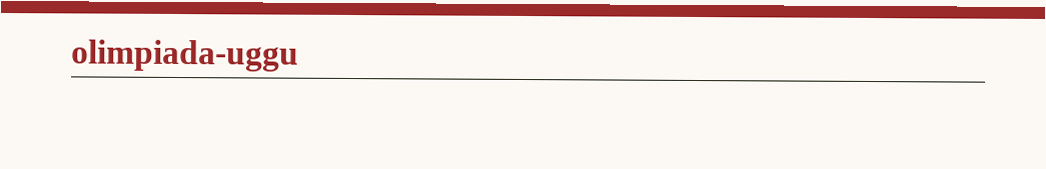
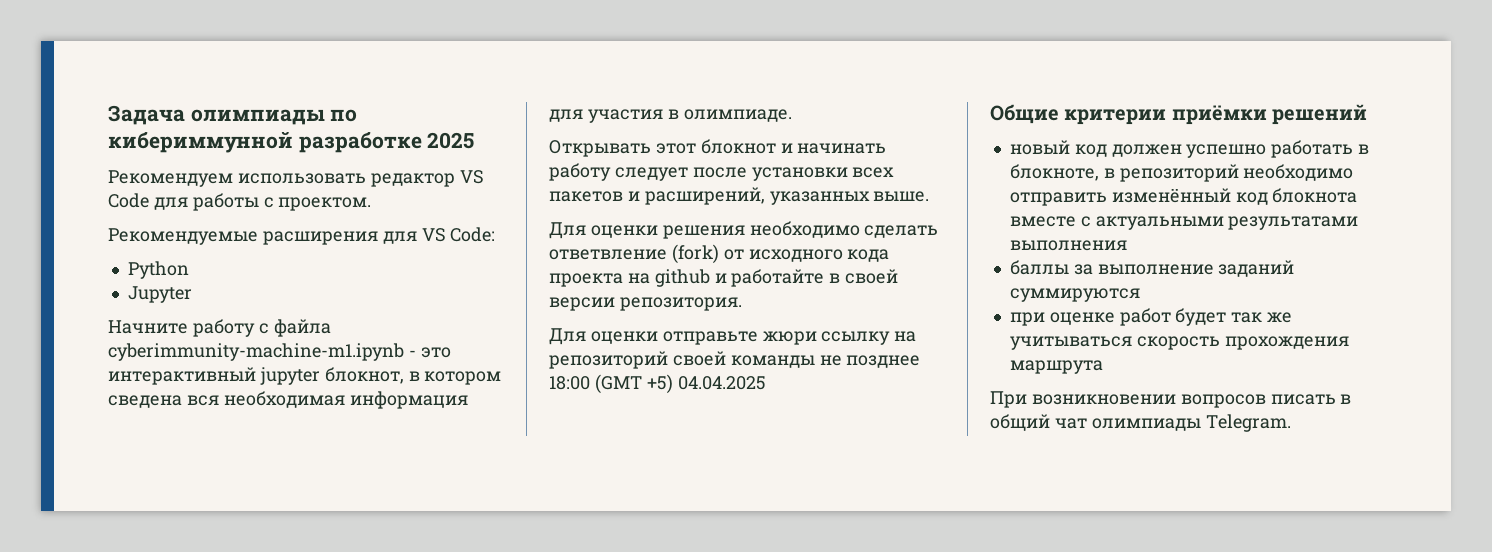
[71,39,299,72] olimpiada-uggu -> [108,105,358,125] [108,132,475,153] [108,170,484,187] [108,193,372,211] [108,227,496,245] [127,261,189,279] [127,286,192,303] [108,319,331,337] [108,343,451,361] [108,367,502,385] [108,391,468,409] [549,109,792,123] [549,139,887,157] [549,163,895,181] [549,187,930,205] [549,221,939,239] [549,244,890,264] [549,269,899,287] [549,297,742,311] [549,328,917,345] [549,351,921,369] [549,374,766,394] [990,104,1368,125] [1009,140,1370,158] [1009,164,1354,182] [1009,188,1358,206] [1009,216,1359,230] [1009,240,1127,251] [1009,260,1295,277] [1009,288,1140,302] [1009,308,1293,326] [1009,336,1349,350] [1009,360,1103,374] [990,391,1352,408] [990,414,1291,432] Задача олимпиады по кибериммунной разработке 2025 // Рекомендуем использовать редактор VS Code для работы с проектом. // Рекомендуемые расширения для VS Code: // Python // Jupyter // Начните работу с файла cyberimmunity-machine-m1.ipynb - это интерактивный jupyter блокнот, в котором сведена вся необходимая информация для участия в олимпиаде. // Открывать этот блокнот и начинать работу следует после установки всех пакетов и расширений, указанных выше. // Для оценки решения необходимо сделать ответвление (fork) от исходного кода проекта на github и работайте в своей версии репозитория. // Для оценки отправьте жюри ссылку на репозиторий своей команды не позднее 18:00 (GMT +5) 04.04.2025 // Общие критерии приёмки решений // новый код должен успешно работать в блокноте, в репозиторий необходимо отправить изменённый код блокнота вместе с актуальными результатами выполнения // баллы за выполнение заданий суммируются // при оценке работ будет так же учитываться скорость прохождения маршрута // При возникновении вопросов писать в общий чат олимпиады Telegram.

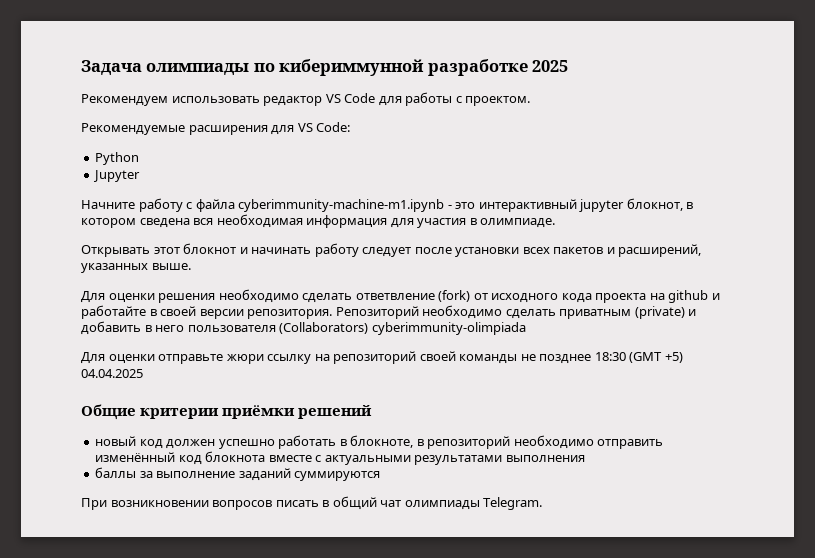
(742, 304) none -> [335,305,697,319] [81,321,526,335] Репозиторий необходимо сделать приватным (private) и добавить в него пользователя (Collaborators) cyberimmunity-olimpiada
[549,376,590,390] 18:00 -> [594,352,626,361] 18:30
[1009,308,1293,326] [1009,336,1349,350] [1009,360,1103,374] // при оценке работ будет так же учитываться скорость прохождения маршрута -> (381, 476) none

